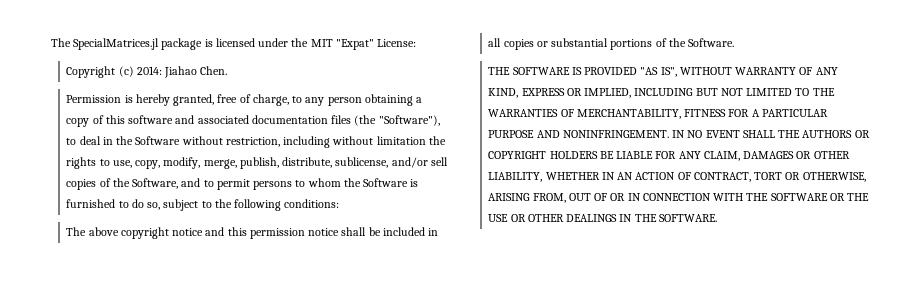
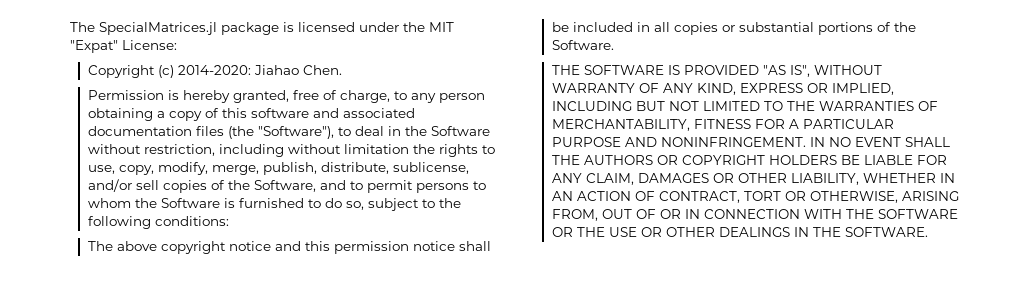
[136,66,162,75] 2014: -> [177,65,251,75] 2014-2020:

